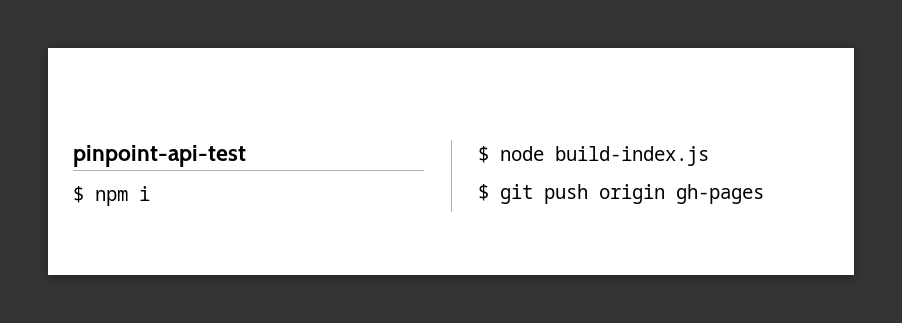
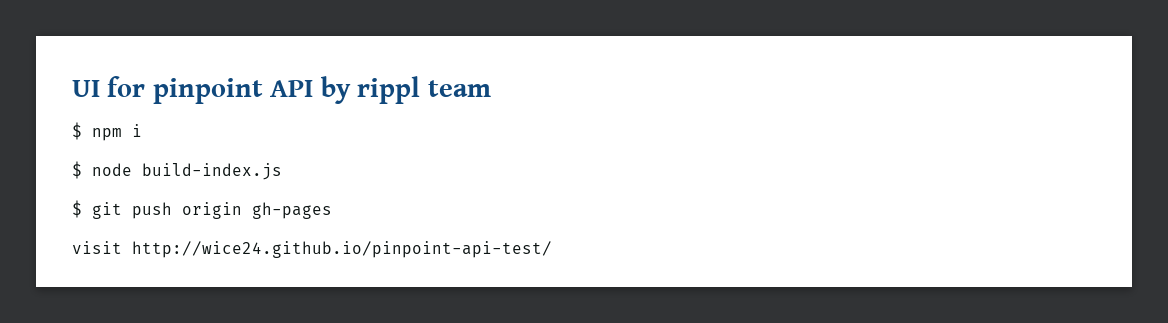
[73,145,246,167] pinpoint-api-test -> [72,76,491,104] UI for pinpoint API by rippl team
(764, 194) none -> [72,241,552,258] // visit http://wice24.github.io/pinpoint-api-test/

